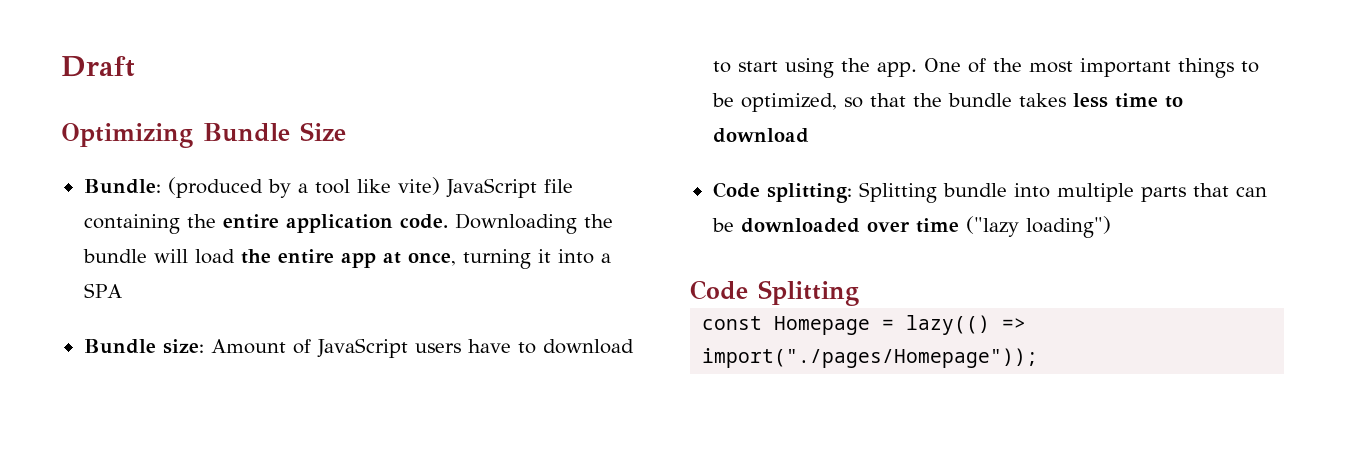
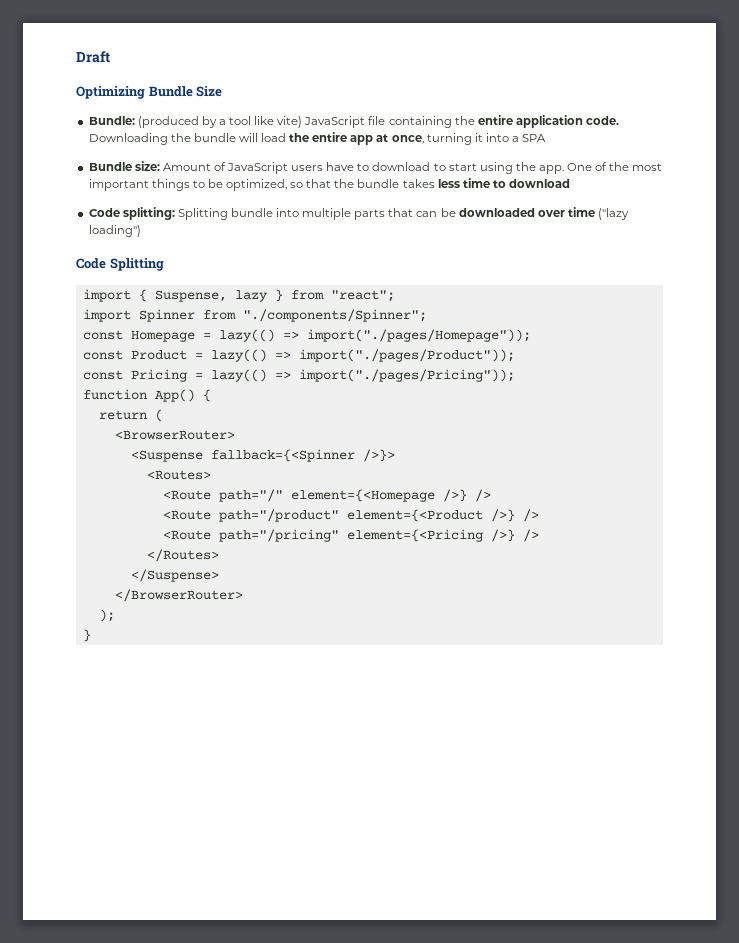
(859, 293) none -> [82,289,395,302] [82,309,427,322] // import { Suspense, lazy } from "react"; // import Spinner from "./components/Spinner";
(1039, 358) none -> [82,349,515,362] [82,369,515,382] [82,389,211,402] [98,409,163,422] [114,430,235,440] [130,449,395,462] [146,470,211,480] [162,489,491,502] [162,509,539,522] [162,529,539,542] [146,549,219,562] [130,569,219,582] [114,589,243,602] [98,609,115,622] [82,629,91,642] // const Product = lazy(() => import("./pages/Product")); // const Pricing = lazy(() => import("./pages/Pricing")); // function App() { // return ( // <BrowserRouter> // <Suspense fallback={<Spinner />}> // <Routes> // <Route path="/" element={<Homepage />} /> // <Route path="/product" element={<Product />} /> // <Route path="/pricing" element={<Pricing />} /> // </Routes> // </Suspense> // </BrowserRouter> // ); // }

